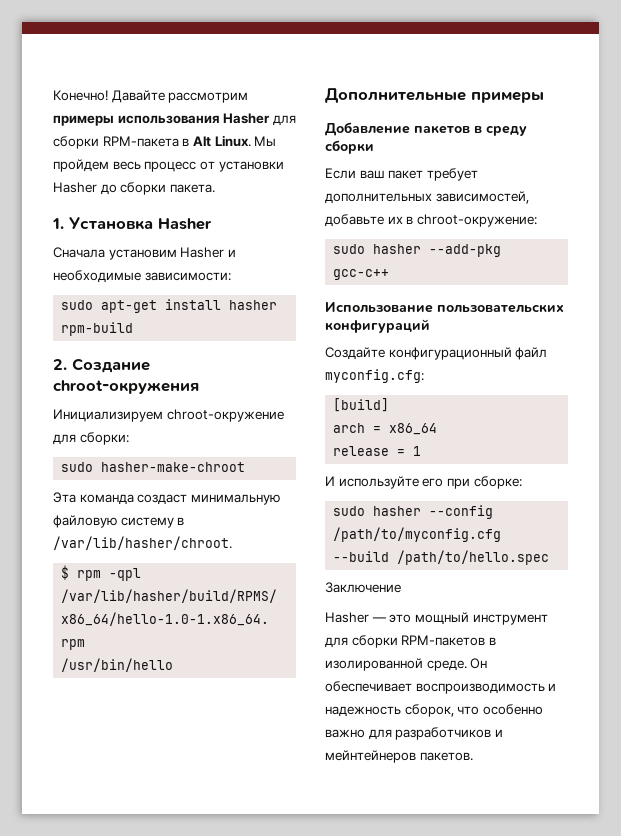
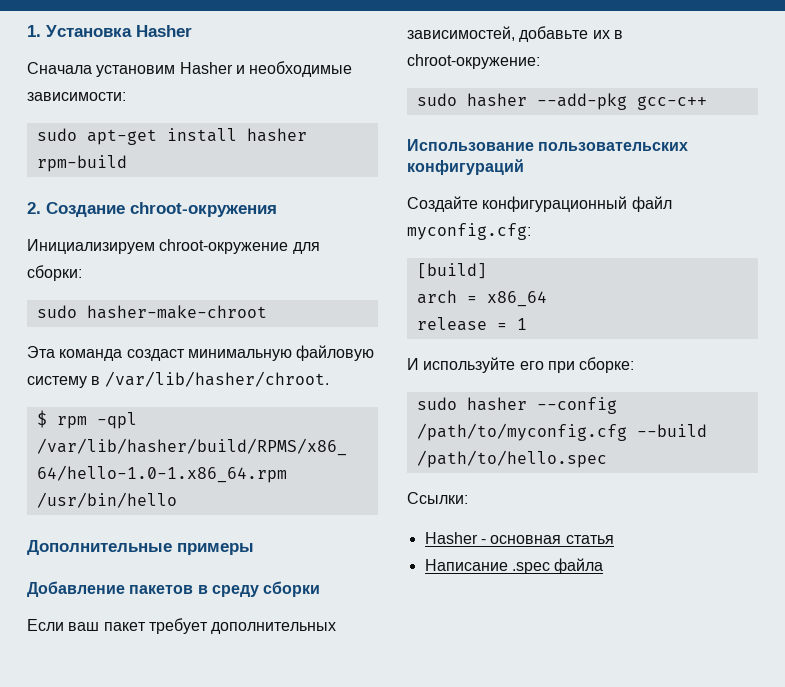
[53,90,249,103] [53,113,296,126] [53,135,277,149] [53,159,284,172] [53,182,215,195] Конечно! Давайте рассмотрим примеры использования Hasher для сборки RPM-пакета в Alt Linux. Мы пройдем весь процесс от установки Hasher до сборки пакета. // -> (27, 31) none
[325,582,401,593] [325,612,548,625] [325,635,496,648] [325,658,488,671] [325,681,557,694] [325,704,543,717] [325,727,503,740] [325,750,473,763] Заключение // Hasher — это мощный инструмент для сборки RPM-пакетов в изолированной среде. Он обеспечивает воспроизводимость и надежность сборок, что особенно важно для разработчиков и мейнтейнеров пакетов. -> [407,492,468,504] [424,532,614,544] [424,558,604,574] Ссылки: // Hasher - основная статья // Написание .spec файла

